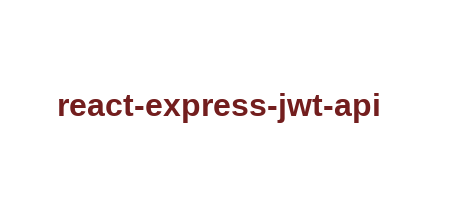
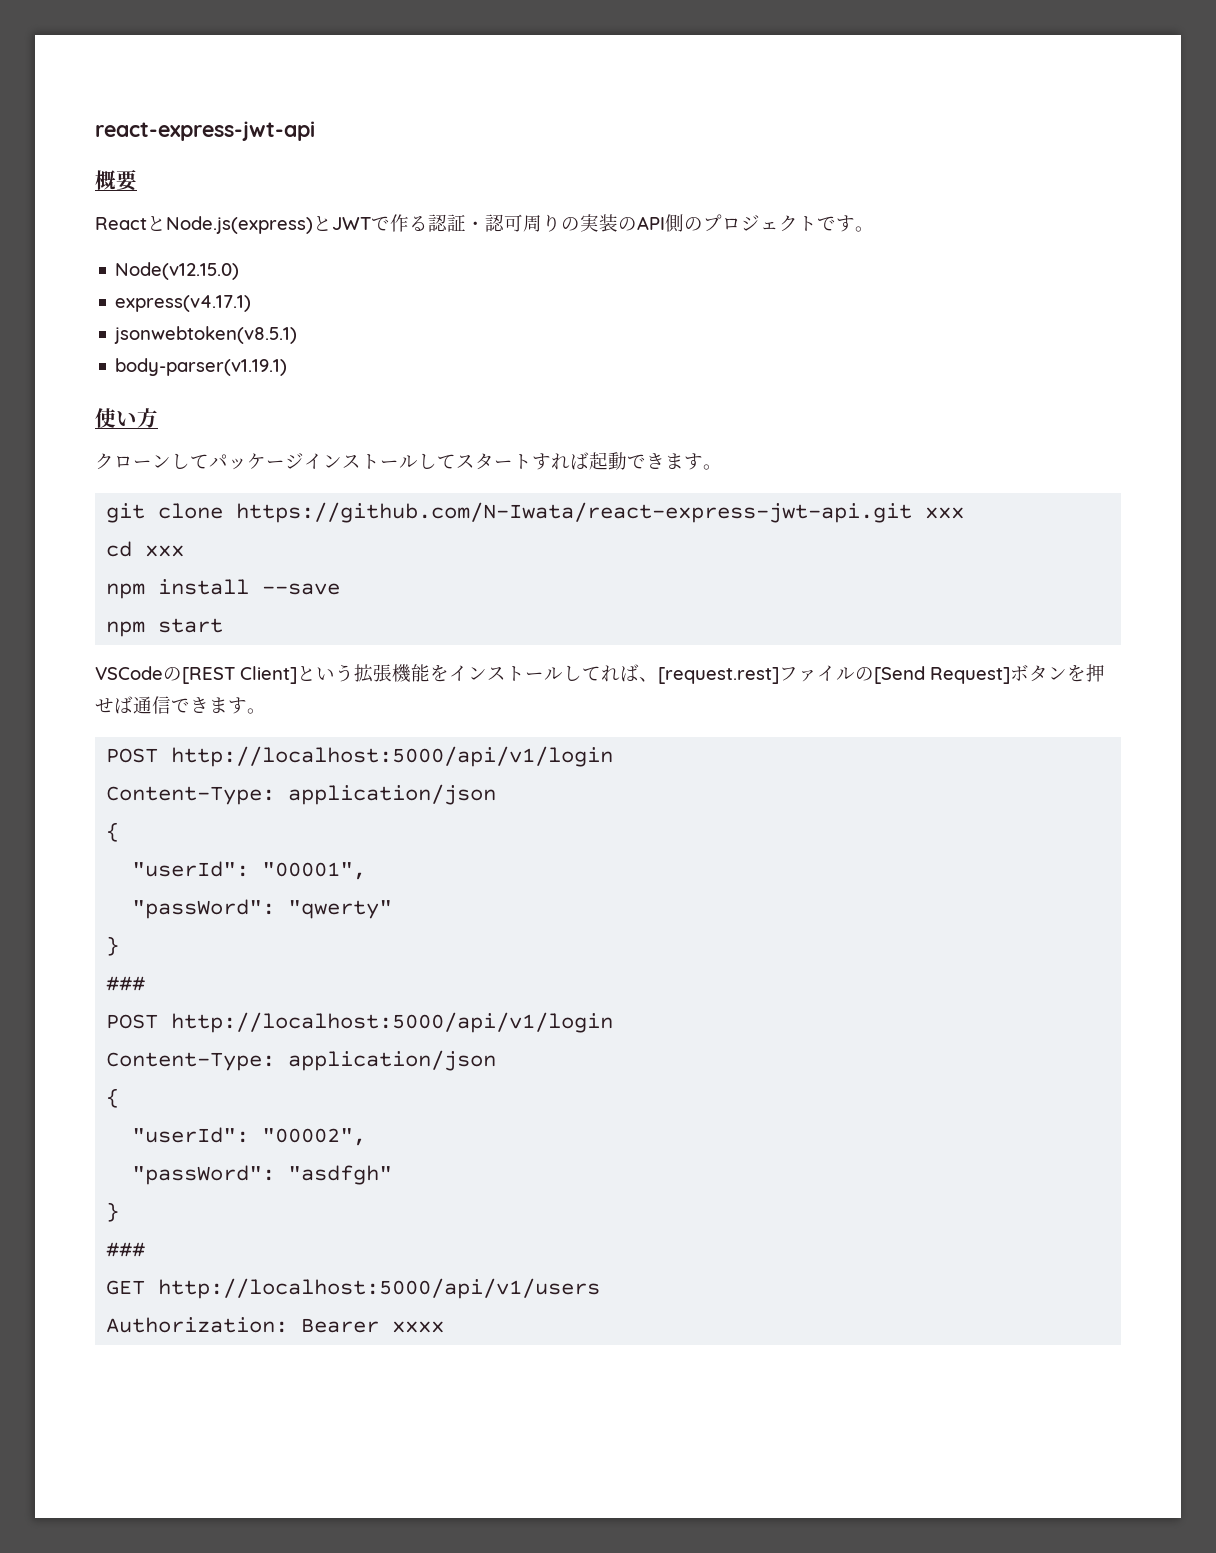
(381, 108) none -> [95,170,138,191] [95,214,874,234] [115,262,240,280] [115,295,252,312] [114,326,298,344] [115,358,288,376] [95,408,158,428] [95,452,722,470] [106,502,965,523] [106,541,185,557] [106,579,341,599] [106,618,224,637] [95,664,1105,684] [95,696,266,714] [106,746,614,767] [106,784,497,805] [106,822,120,842] [132,861,367,880] [132,899,393,919] [106,936,120,956] [106,976,146,991] [106,1012,614,1033] [106,1050,497,1071] [106,1088,120,1108] [132,1127,367,1146] [132,1165,393,1185] [106,1202,120,1222] [106,1242,146,1257] [106,1278,601,1299] [106,1317,445,1333] // 概要 // ReactとNode.js(express)とJWTで作る認証・認可周りの実装のAPI側のプロジェクトです。 // Node(v12.15.0) // express(v4.17.1) // jsonwebtoken(v8.5.1) // body-parser(v1.19.1) // 使い方 // クローンしてパッケージインストールしてスタートすれば起動できます。 // git clone https://github.com/N-Iwata/react-express-jwt-api.git xxx // cd xxx // npm install --save // npm start // VSCodeの[REST Client]という拡張機能をインストールしてれば、[request.rest]ファイルの[Send Request]ボタンを押せば通信できます。 // POST http://localhost:5000/api/v1/login // Content-Type: application/json // { // "userId": "00001", // "passWord": "qwerty" // } // ### // POST http://localhost:5000/api/v1/login // Content-Type: application/json // { // "userId": "00002", // "passWord": "asdfgh" // } // ### // GET http://localhost:5000/api/v1/users // Authorization: Bearer xxxx

